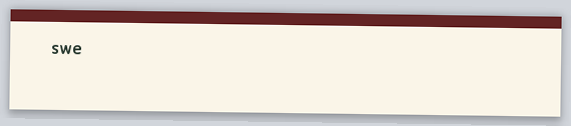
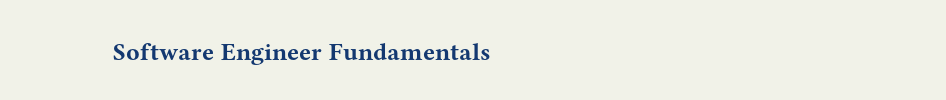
[51,44,83,55] swe -> [113,43,491,65] Software Engineer Fundamentals

